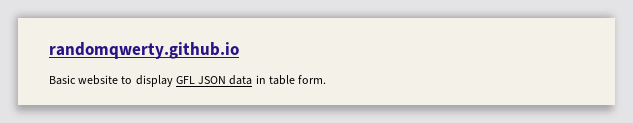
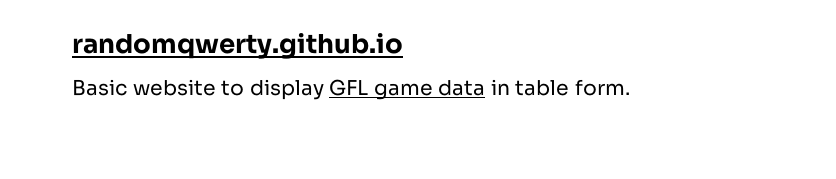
[198,76,227,84] JSON -> [373,83,433,100] game

